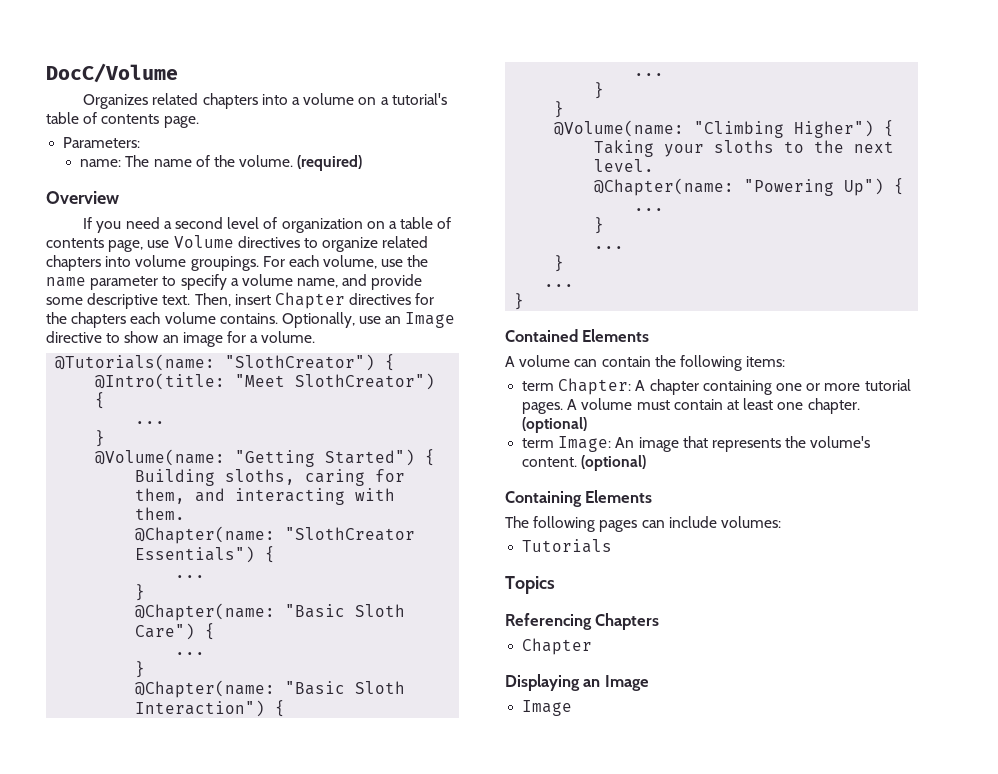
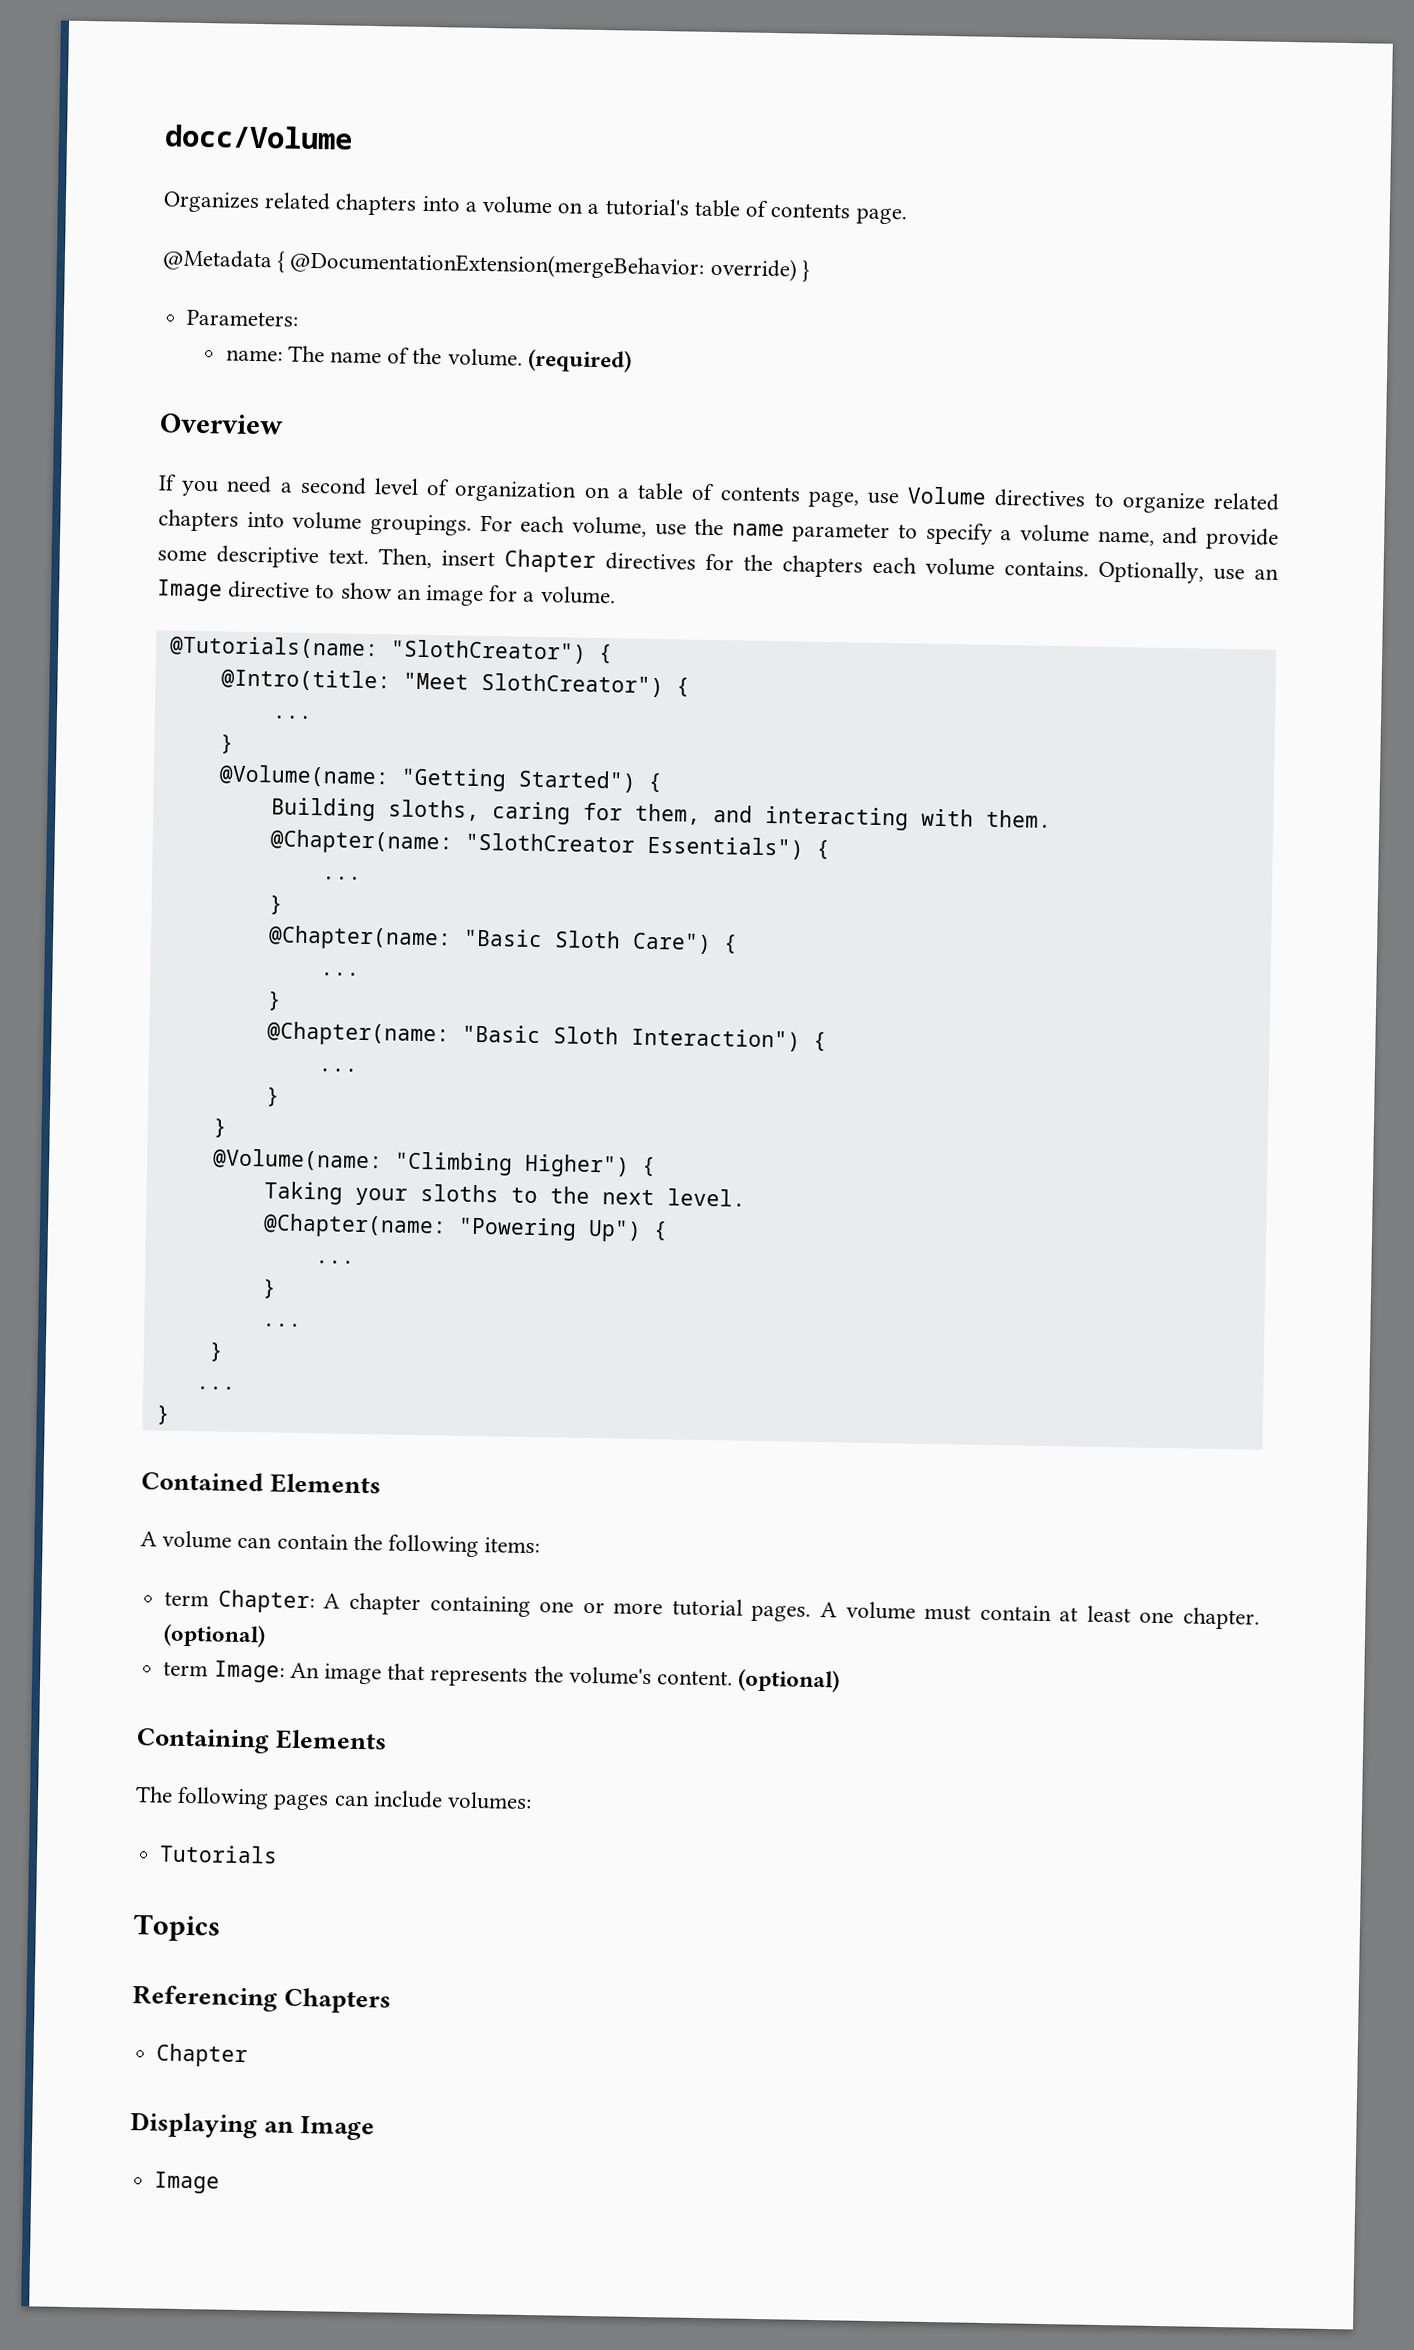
[46,63,178,83] DocC/Volume -> [164,124,353,150] docc/Volume
(199, 122) none -> [162,249,810,282] // @Metadata { @DocumentationExtension(mergeBehavior: override) }

